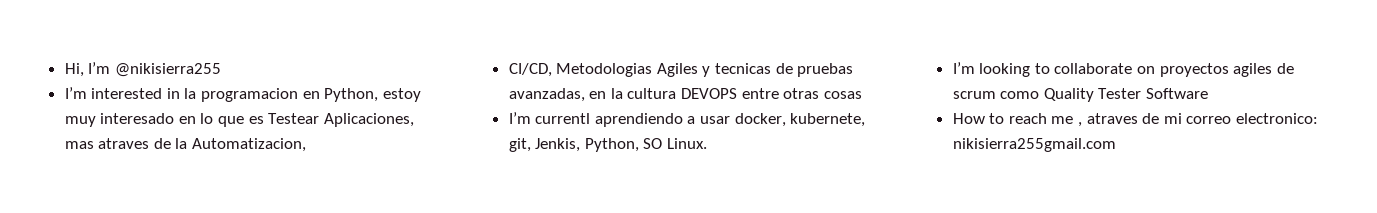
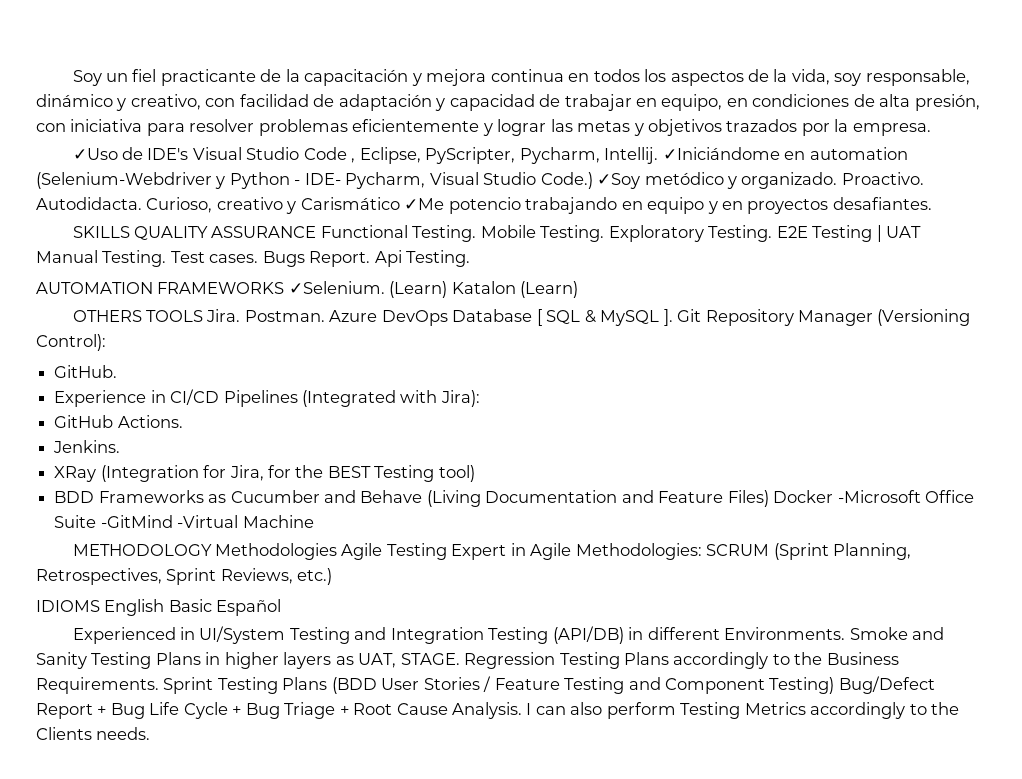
[64,62,221,77] [64,87,421,102] [64,113,414,127] [64,138,307,152] [508,63,854,77] [508,88,862,102] [508,112,866,127] [508,138,708,152] [952,62,1294,77] [952,88,1209,102] [952,113,1319,127] [952,138,1116,152] Hi, I’m @nikisierra255 // I’m interested in la programacion en Python, estoy muy interesado en lo que es Testear Aplicaciones, mas atraves de la Automatizacion, // CI/CD, Metodologias Agiles y tecnicas de pruebas avanzadas, en la cultura DEVOPS entre otras cosas // I’m currentl aprendiendo a usar docker, kubernete, git, Jenkis, Python, SO Linux. // I’m looking to collaborate on proyectos agiles de scrum como Quality Tester Software // How to reach me , atraves de mi correo electronico: nikisierra255gmail.com -> [72,69,970,86] [36,94,980,111] [36,119,931,136] [72,147,908,164] [36,172,924,189] [36,197,932,214] [72,225,922,242] [36,250,471,267] [36,281,579,298] [72,309,971,326] [36,334,106,351] [54,365,118,378] [54,389,480,407] [54,415,183,428] [53,440,121,453] [54,465,475,482] [54,490,975,507] [54,515,314,528] [72,543,912,560] [36,568,333,585] [36,599,282,616] [72,626,945,644] [36,652,899,669] [36,676,935,694] [36,702,960,719] [36,727,151,740] Soy un fiel practicante de la capacitación y mejora continua en todos los aspectos de la vida, soy responsable, dinámico y creativo, con facilidad de adaptación y capacidad de trabajar en equipo, en condiciones de alta presión, con iniciativa para resolver problemas eficientemente y lograr las metas y objetivos trazados por la empresa. // ✓Uso de IDE's Visual Studio Code , Eclipse, PyScripter, Pycharm, Intellij. ✓Iniciándome en automation (Selenium-Webdriver y Python - IDE- Pycharm, Visual Studio Code.) ✓Soy metódico y organizado. Proactivo. Autodidacta. Curioso, creativo y Carismático ✓Me potencio trabajando en equipo y en proyectos desafiantes. // SKILLS QUALITY ASSURANCE Functional Testing. Mobile Testing. Exploratory Testing. E2E Testing | UAT Manual Testing. Test cases. Bugs Report. Api Testing. // AUTOMATION FRAMEWORKS ✓Selenium. (Learn) Katalon (Learn) // OTHERS TOOLS Jira. Postman. Azure DevOps Database [ SQL & MySQL ]. Git Repository Manager (Versioning Control): // GitHub. // Experience in CI/CD Pipelines (Integrated with Jira): // GitHub Actions. // Jenkins. // XRay (Integration for Jira, for the BEST Testing tool) // BDD Frameworks as Cucumber and Behave (Living Documentation and Feature Files) Docker -Microsoft Office Suite -GitMind -Virtual Machine // METHODOLOGY Methodologies Agile Testing Expert in Agile Methodologies: SCRUM (Sprint Planning, Retrospectives, Sprint Reviews, etc.) // IDIOMS English Basic Español // Experienced in UI/System Testing and Integration Testing (API/DB) in different Environments. Smoke and Sanity Testing Plans in higher layers as UAT, STAGE. Regression Testing Plans accordingly to the Business Requirements. Sprint Testing Plans (BDD User Stories / Feature Testing and Component Testing) Bug/Defect Report + Bug Life Cycle + Bug Triage + Root Cause Analysis. I can also perform Testing Metrics accordingly to the Clients needs.

